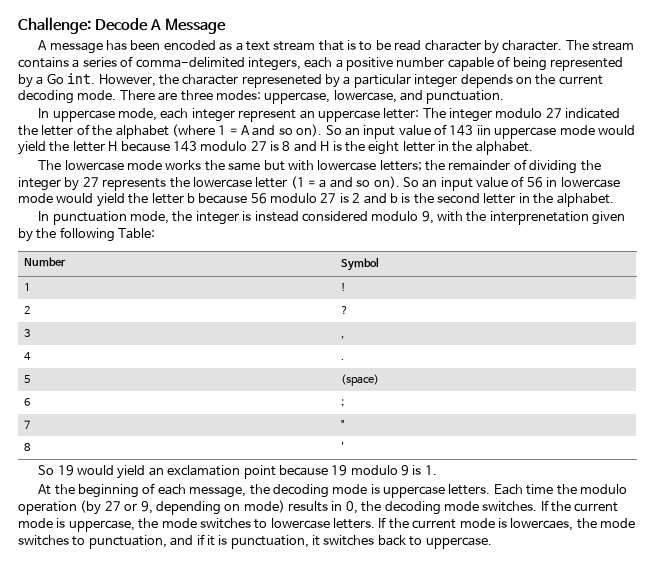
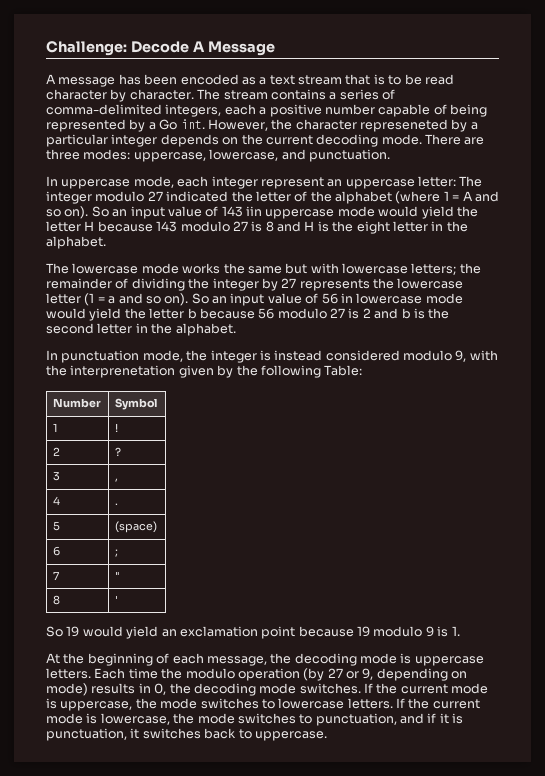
[510,518,574,531] lowercaes, -> [100,713,170,725] lowercase,

